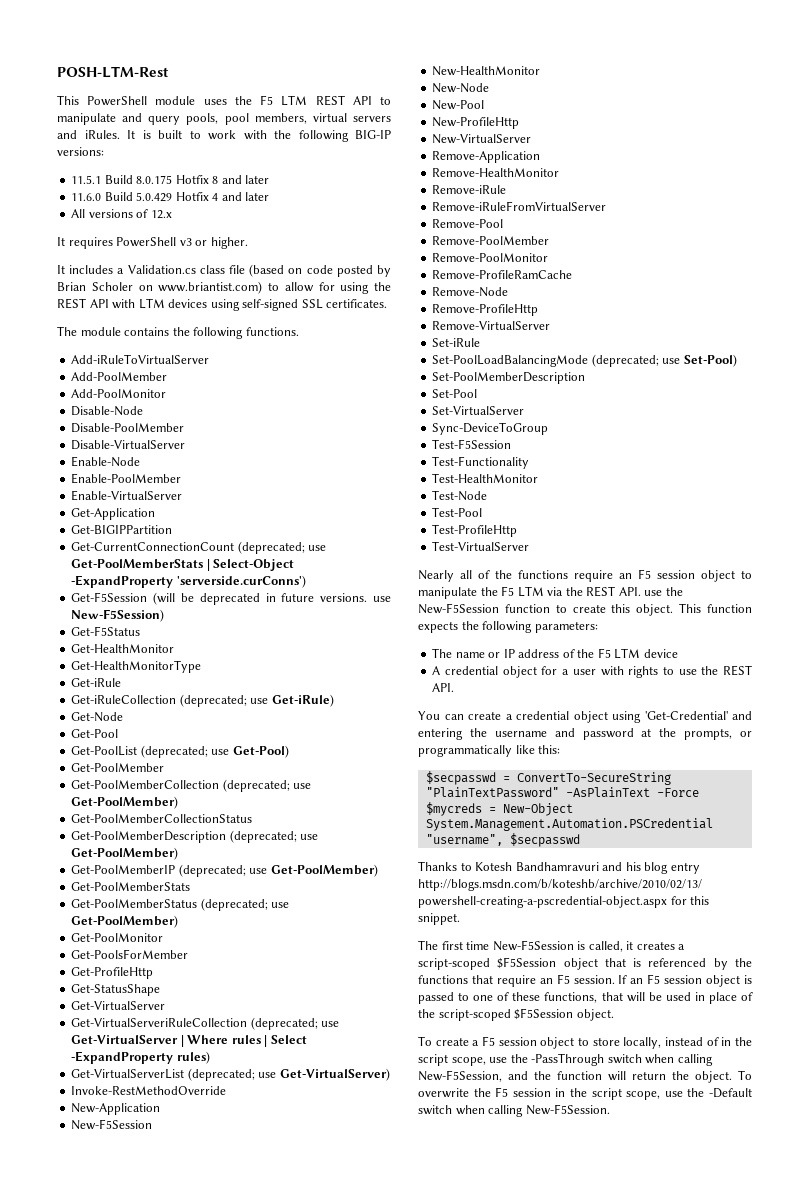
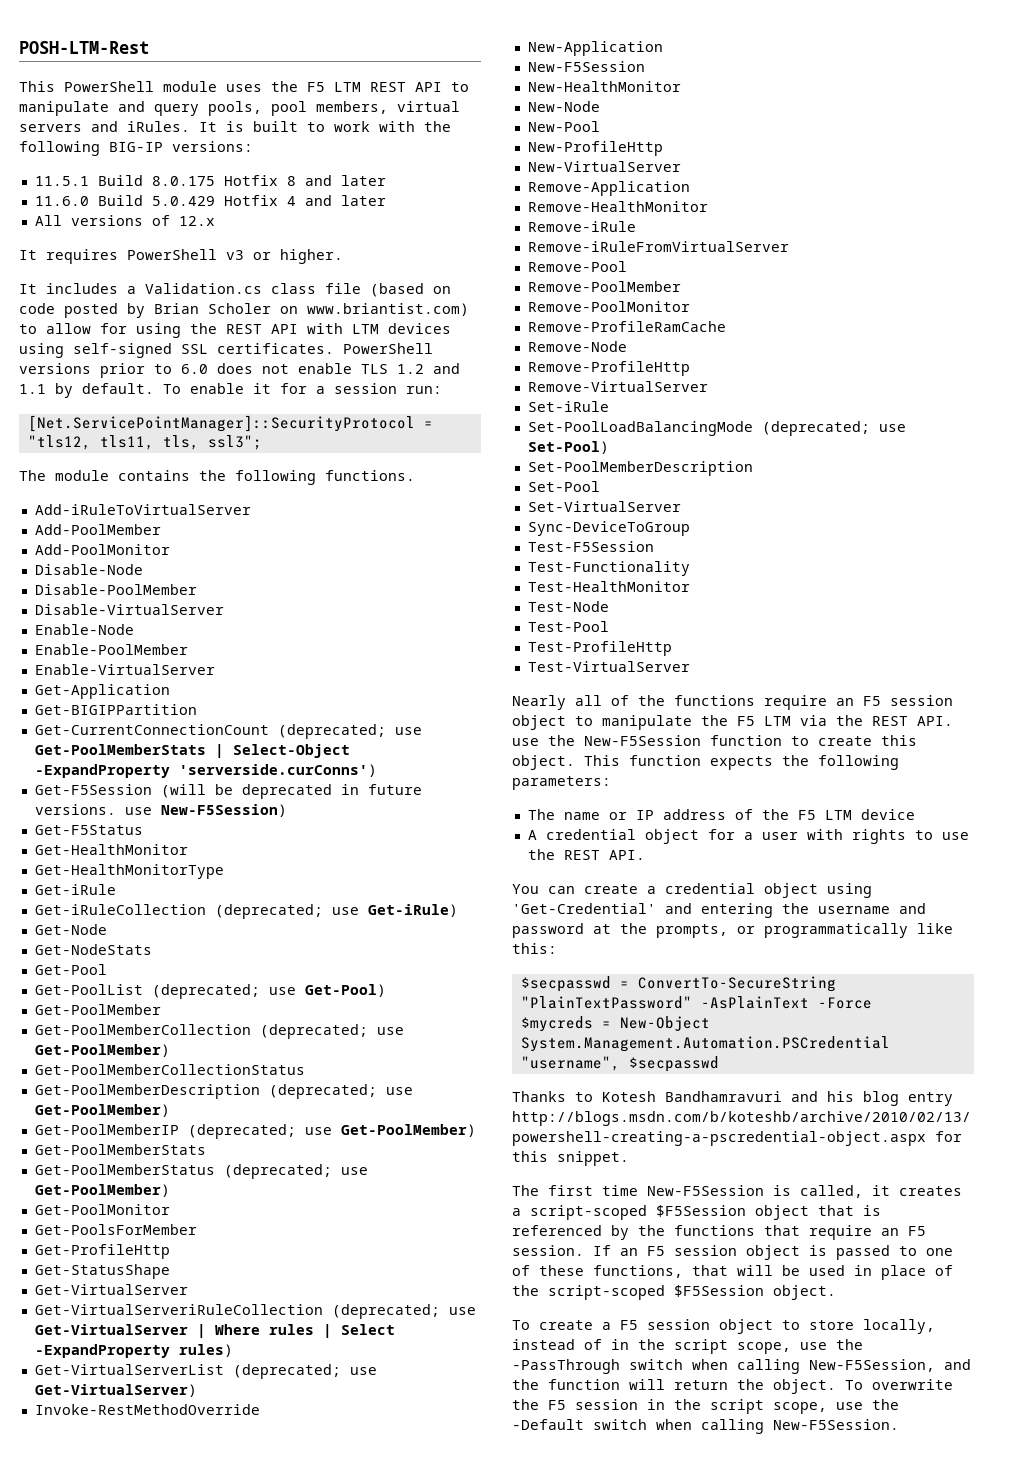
(388, 303) none -> [343,343,433,354] [19,363,460,378] [19,383,442,398] [27,415,433,432] [27,435,262,450] PowerShell versions prior to 6.0 does not enable TLS 1.2 and 1.1 by default. To enable it for a session run: // [Net.ServicePointManager]::SecurityProtocol = "tls12, tls11, tls, ssl3";
(124, 717) none -> [34,944,152,955] // Get-NodeStats

